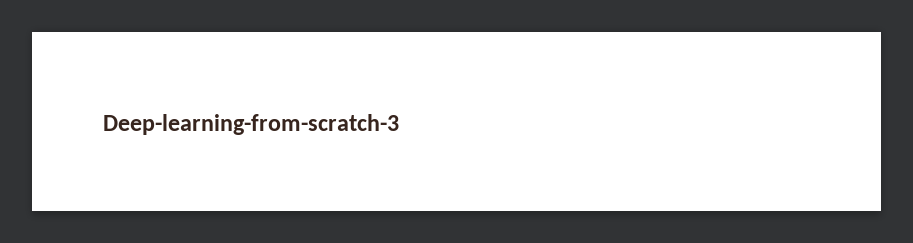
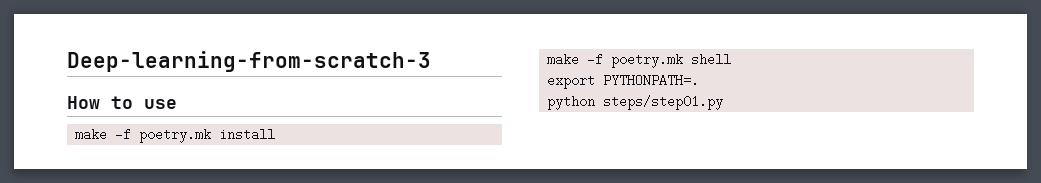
(399, 124) none -> [67,96,177,109] [75,128,276,143] [547,53,732,68] [547,74,700,89] [547,95,724,110] // How to use // make -f poetry.mk install // make -f poetry.mk shell // export PYTHONPATH=. // python steps/step01.py

